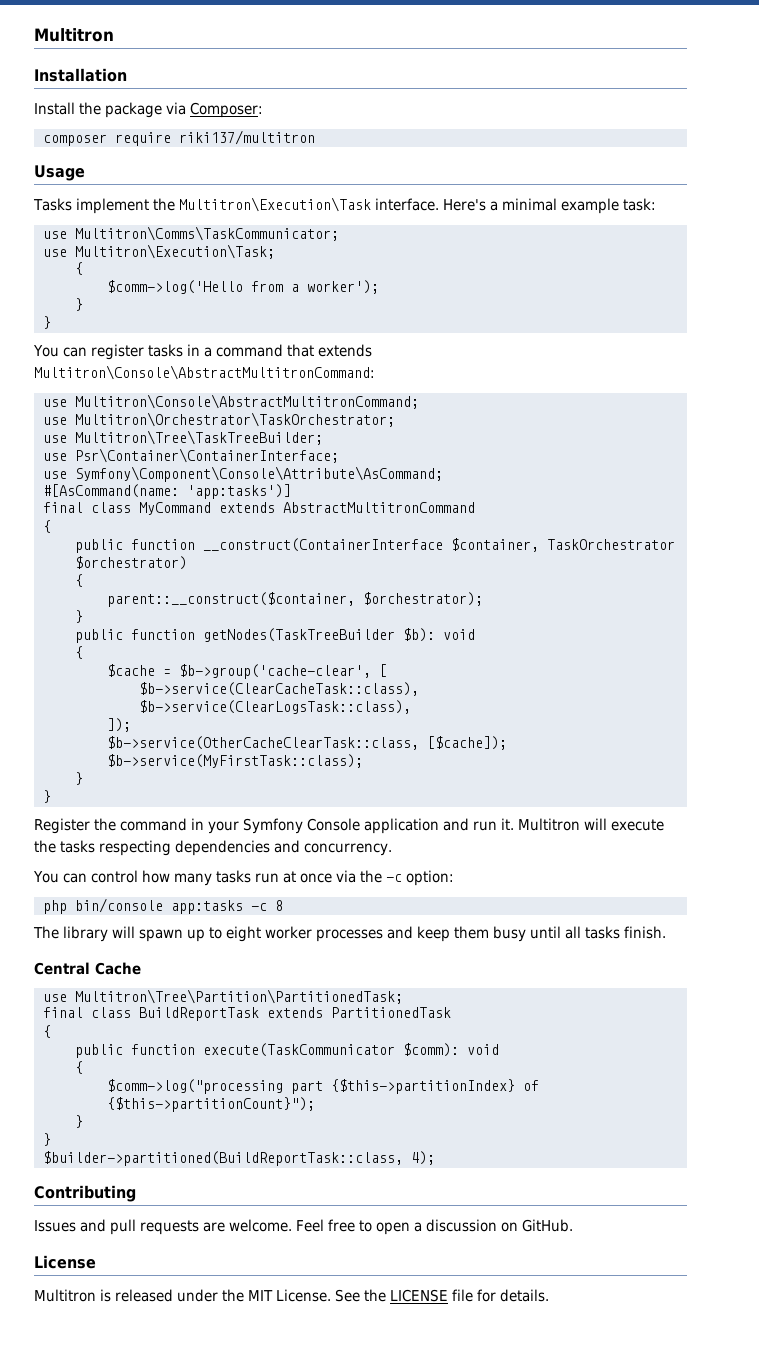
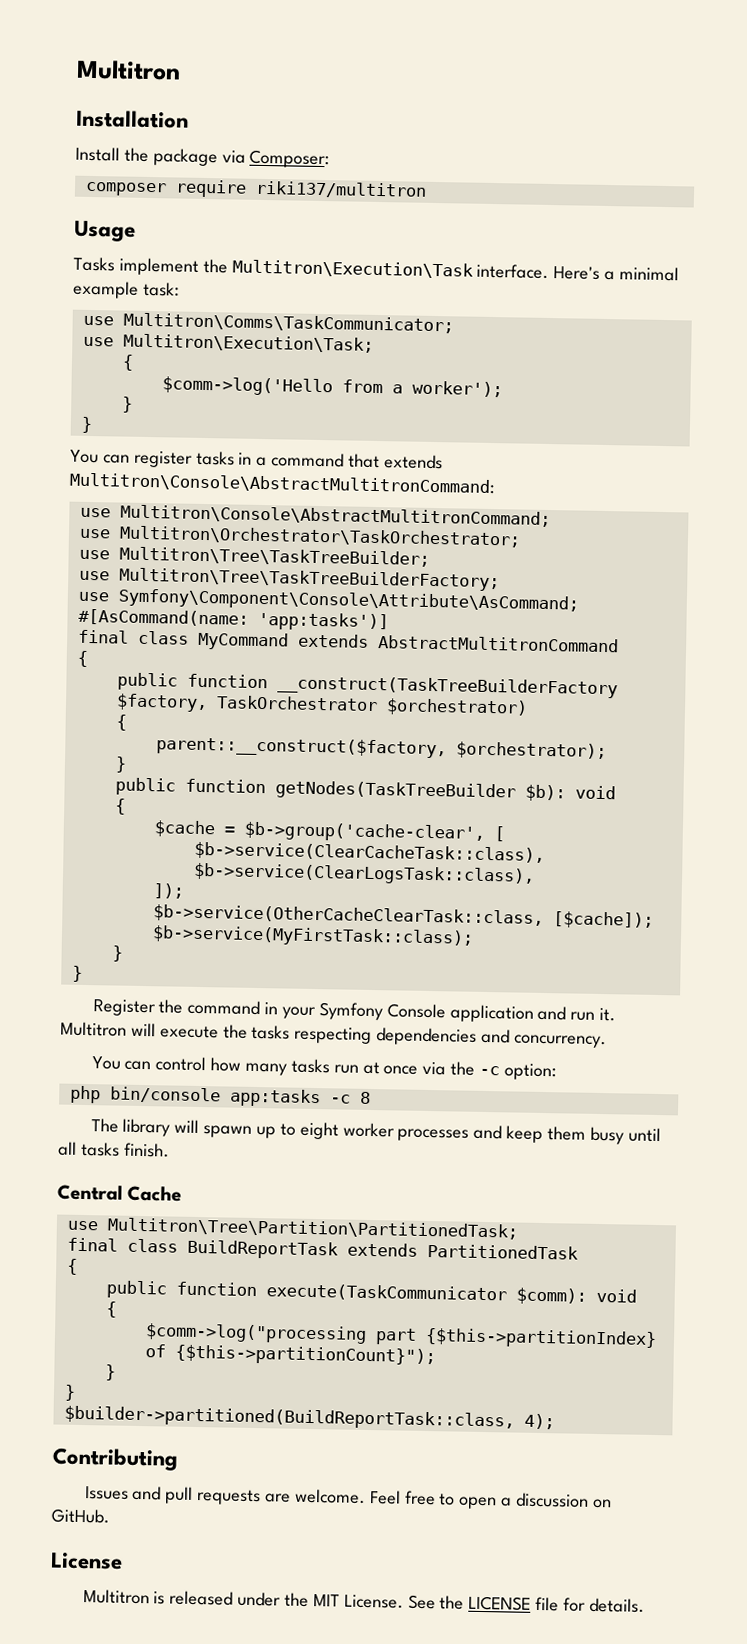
[74,448,339,463] Psr\Container\ContainerInterface; -> [118,567,500,592] Multitron\Tree\TaskTreeBuilderFactory;
[202,538,539,552] __construct(ContainerInterface $container, -> [276,675,618,699] [115,693,208,713] __construct(TaskTreeBuilderFactory $factory,
[106,592,355,607] parent::__construct($container, -> [155,736,447,759] parent::__construct($factory,

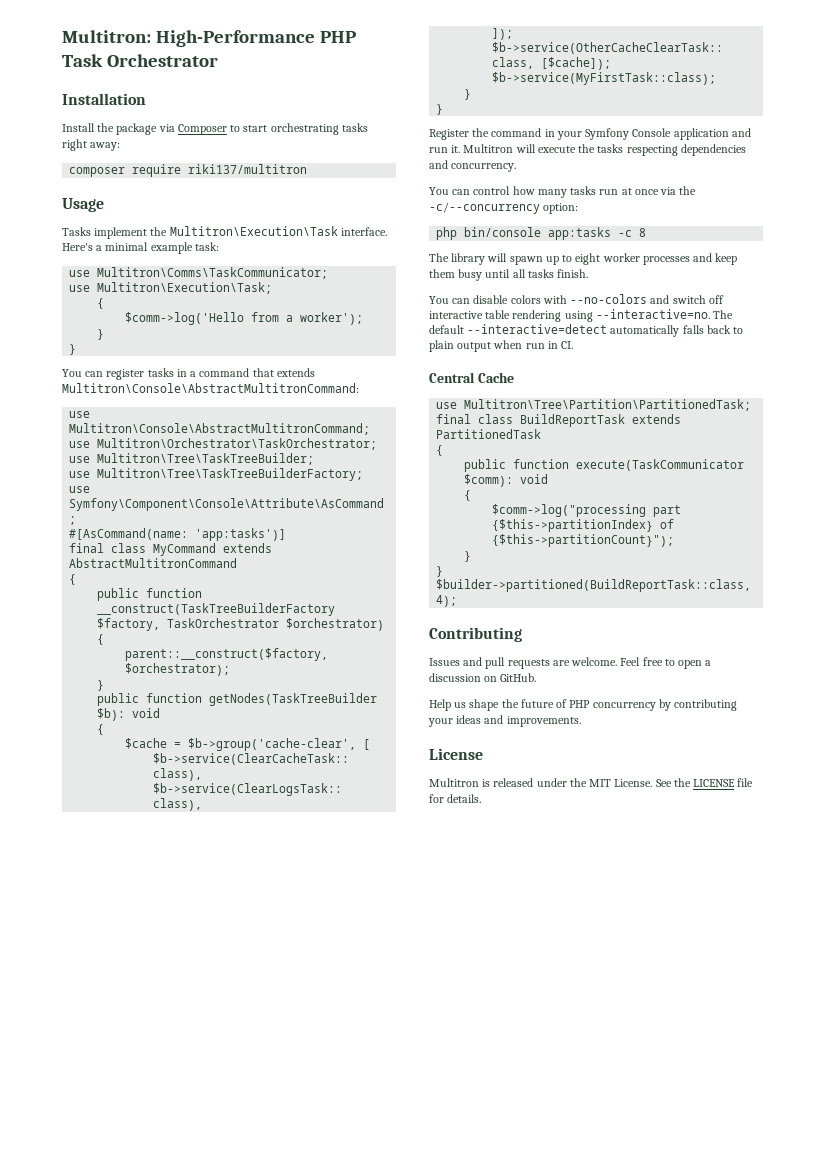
[76,59,181,81] Multitron -> [62,30,356,47] [62,54,218,67] Multitron: High-Performance PHP Task Orchestrator
[249,149,331,169] Composer: -> [177,123,368,135] [62,139,121,151] Composer to start orchestrating tasks right away:
[479,1065,501,1076] -c -> [429,202,540,214] -c/--concurrency
(170, 1150) none -> [429,294,724,304] [429,309,734,322] [429,324,744,337] [429,340,574,352] // You can disable colors with --no-colors and switch off interactive table rendering using --interactive=no. The default --interactive=detect automatically falls back to plain output when run in CI.
(110, 1516) none -> [429,699,738,711] [428,715,581,727] // Help us shape the future of PHP concurrency by contributing your ideas and improvements.

